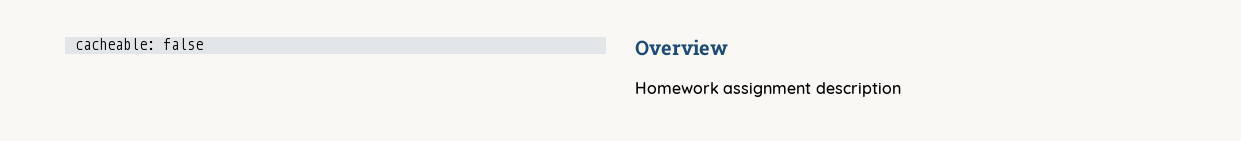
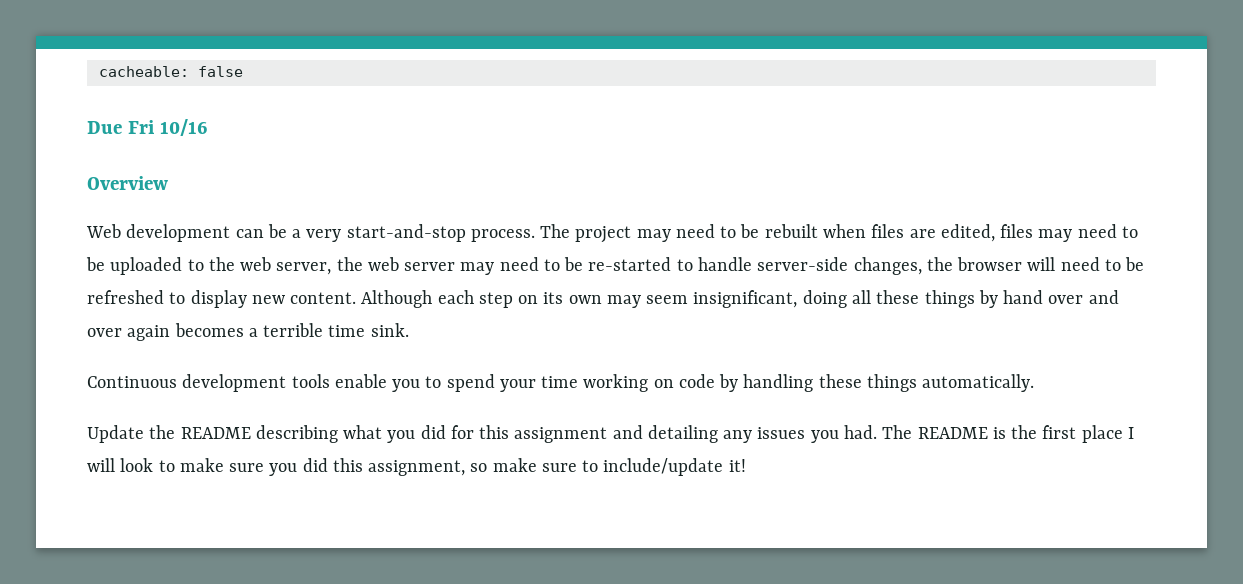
[635,39,728,56] [635,82,901,97] Overview // Homework assignment description -> [87,119,207,136] [87,176,168,190] [86,224,1138,243] [86,257,1145,275] [87,290,1119,308] [87,323,409,341] [87,374,1035,392] [87,425,1134,443] [87,458,746,476] Due Fri 10/16 // Overview // Web development can be a very start-and-stop process. The project may need to be rebuilt when files are edited, files may need to be uploaded to the web server, the web server may need to be re-started to handle server-side changes, the browser will need to be refreshed to display new content. Although each step on its own may seem insignificant, doing all these things by hand over and over again becomes a terrible time sink. // Continuous development tools enable you to spend your time working on code by handling these things automatically. // Update the README describing what you did for this assignment and detailing any issues you had. The README is the first place I will look to make sure you did this assignment, so make sure to include/update it!

